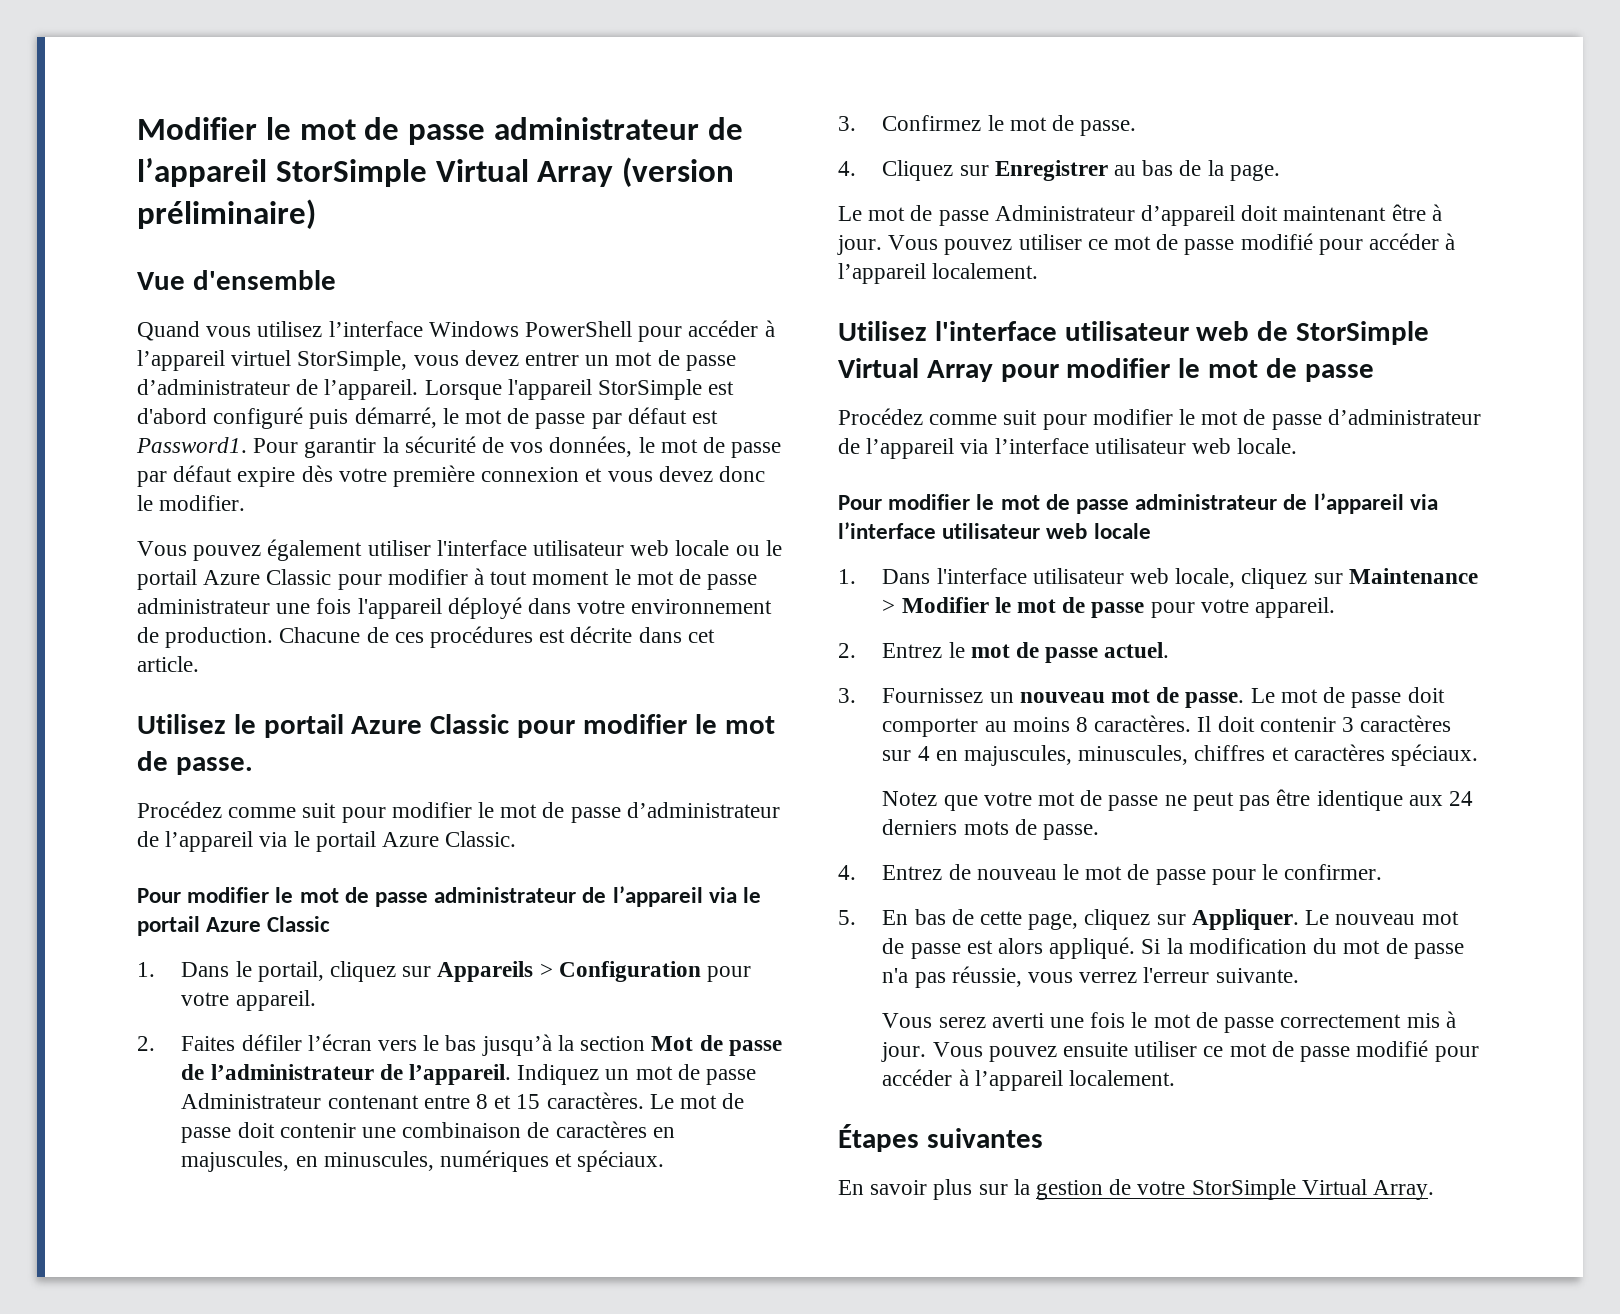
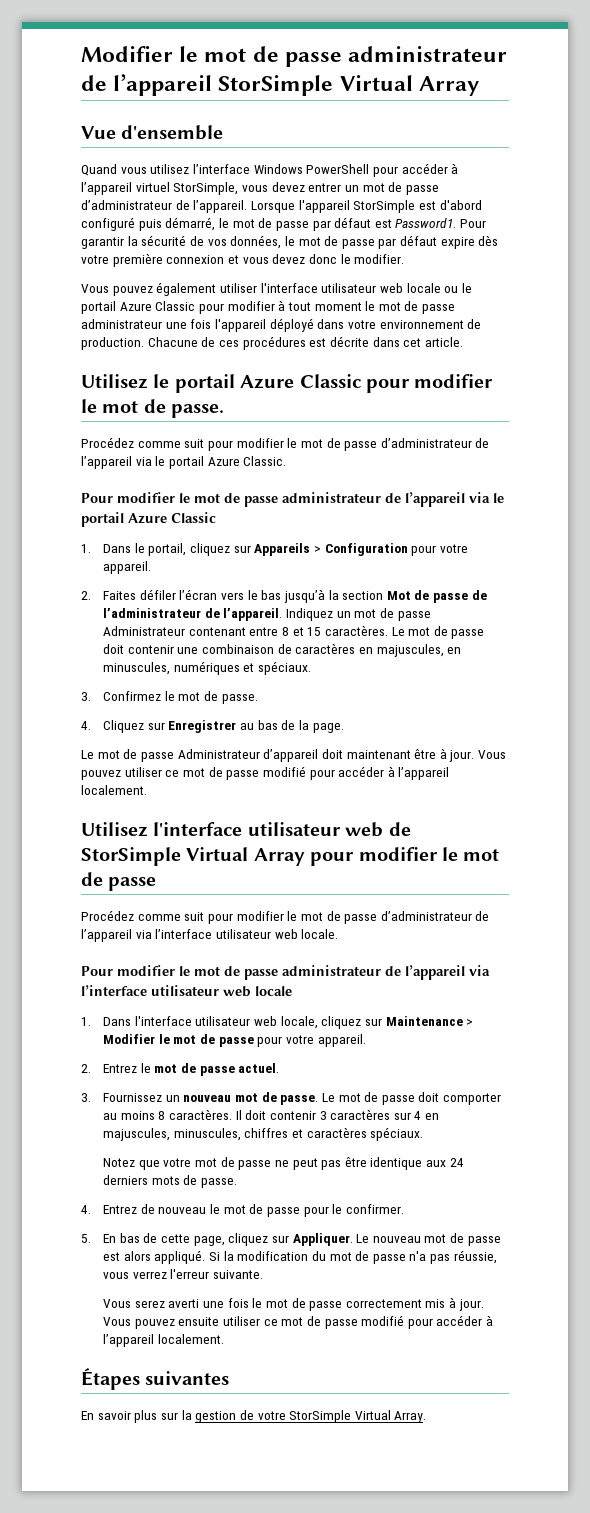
[622,157,735,187] [137,199,316,229] (version préliminaire) -> (479, 86) none

